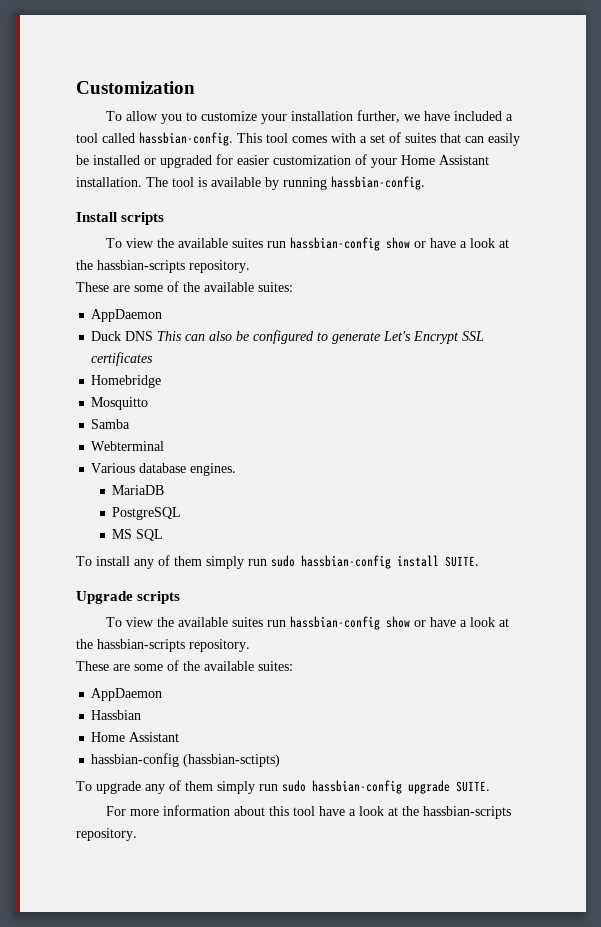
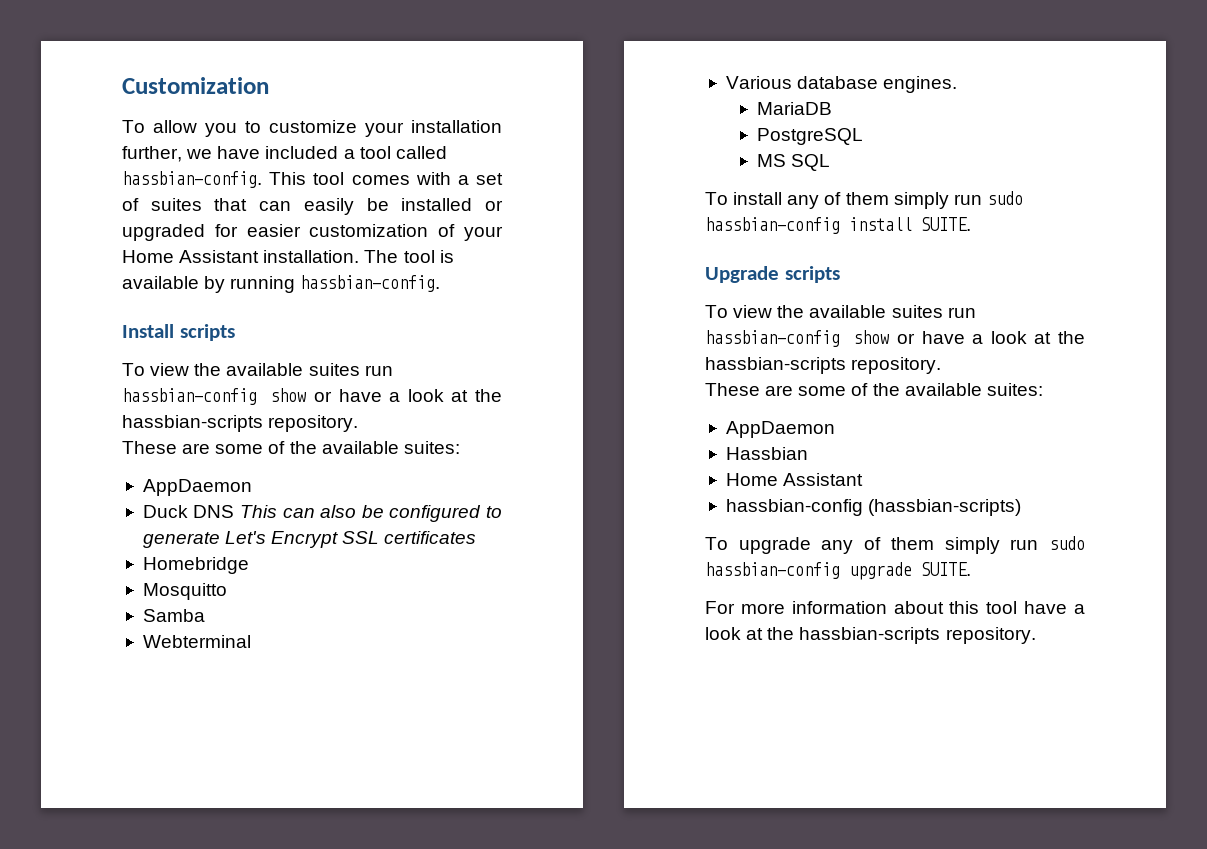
[183,754,281,767] (hassbian-sctipts) -> [868,499,1022,516] (hassbian-scripts)

